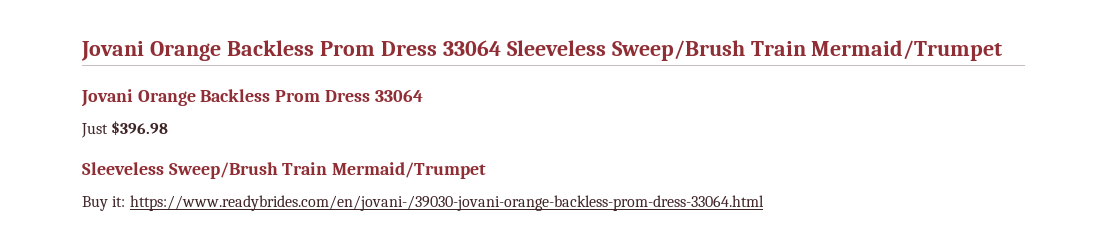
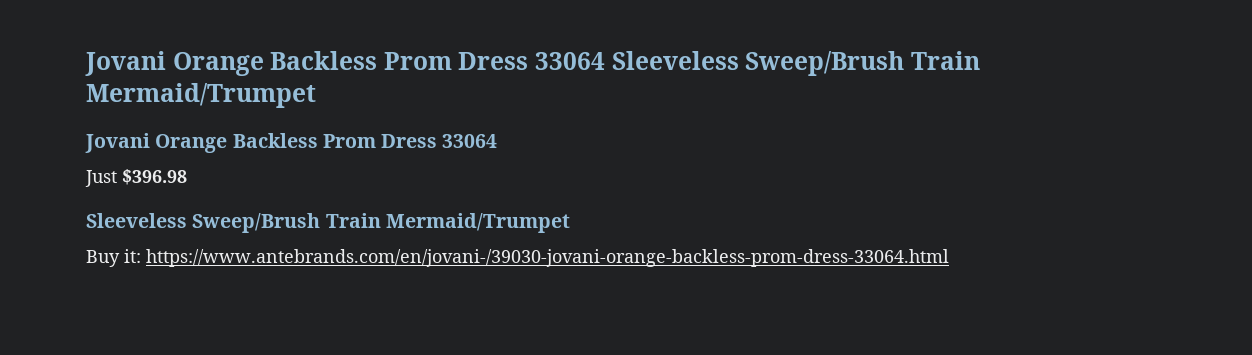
[129,195,764,211] https://www.readybrides.com/en/jovani-/39030-jovani-orange-backless-prom-dress-33064.html -> [146,249,949,267] https://www.antebrands.com/en/jovani-/39030-jovani-orange-backless-prom-dress-33064.html

